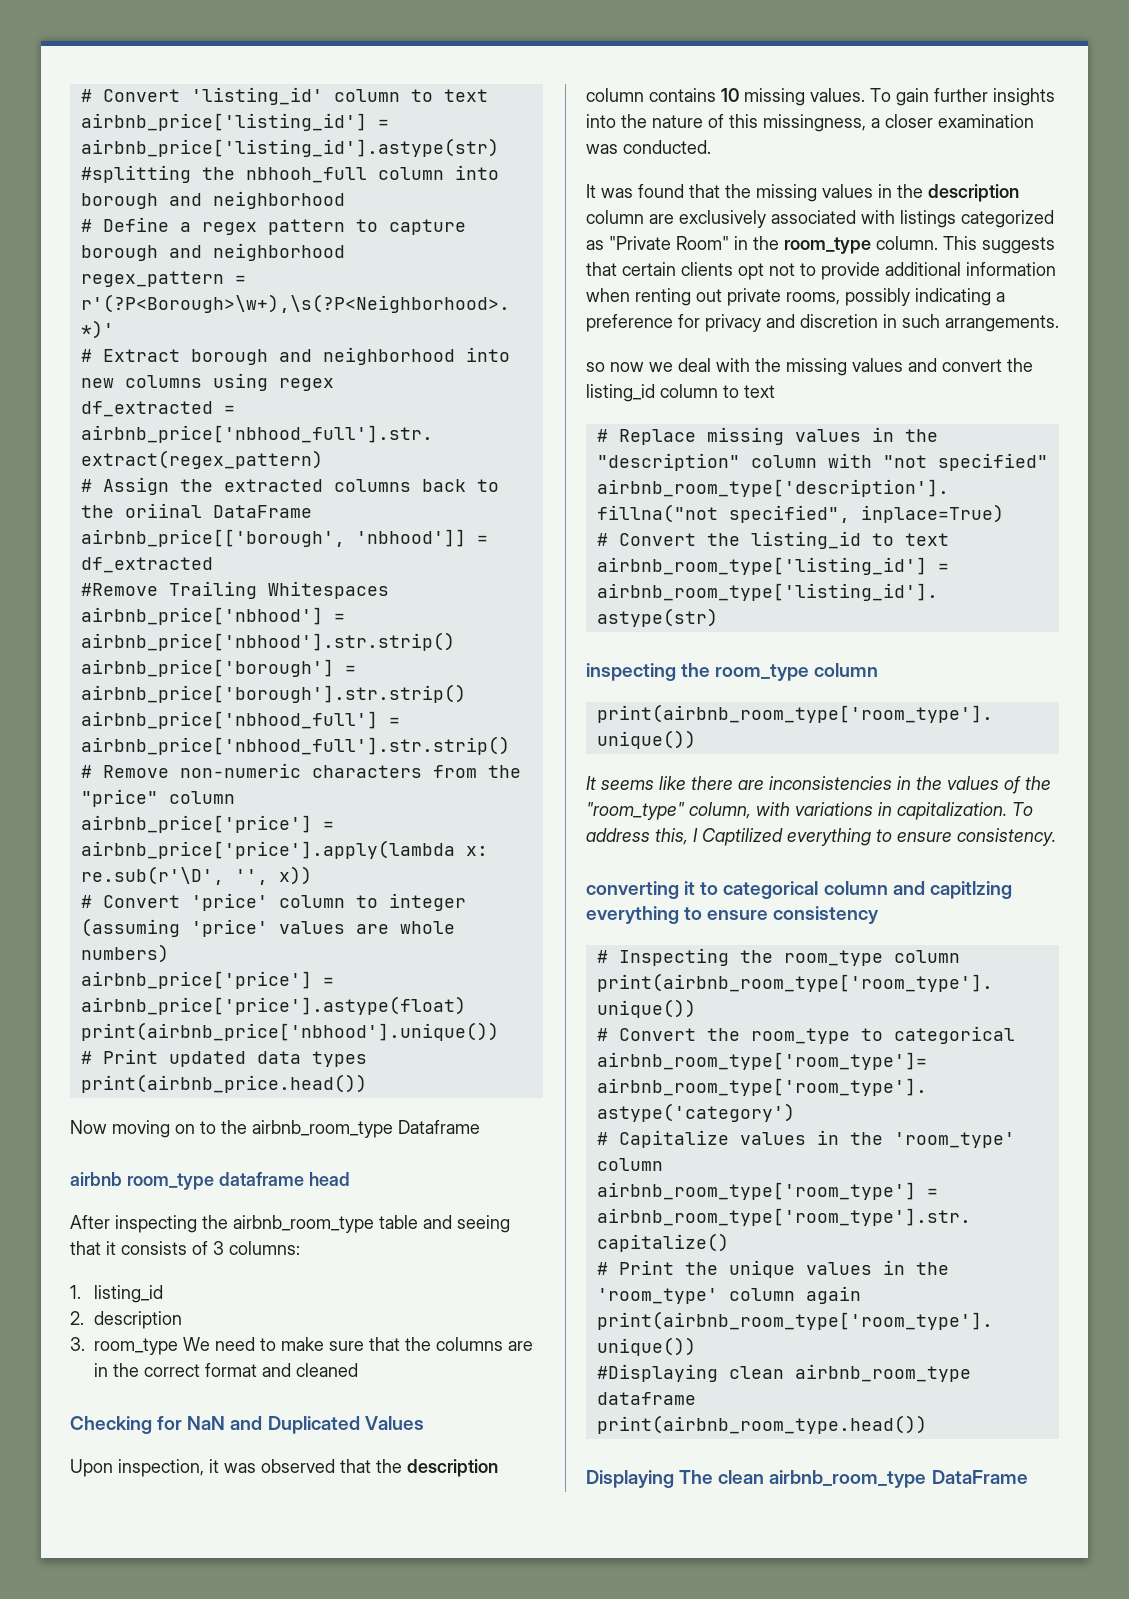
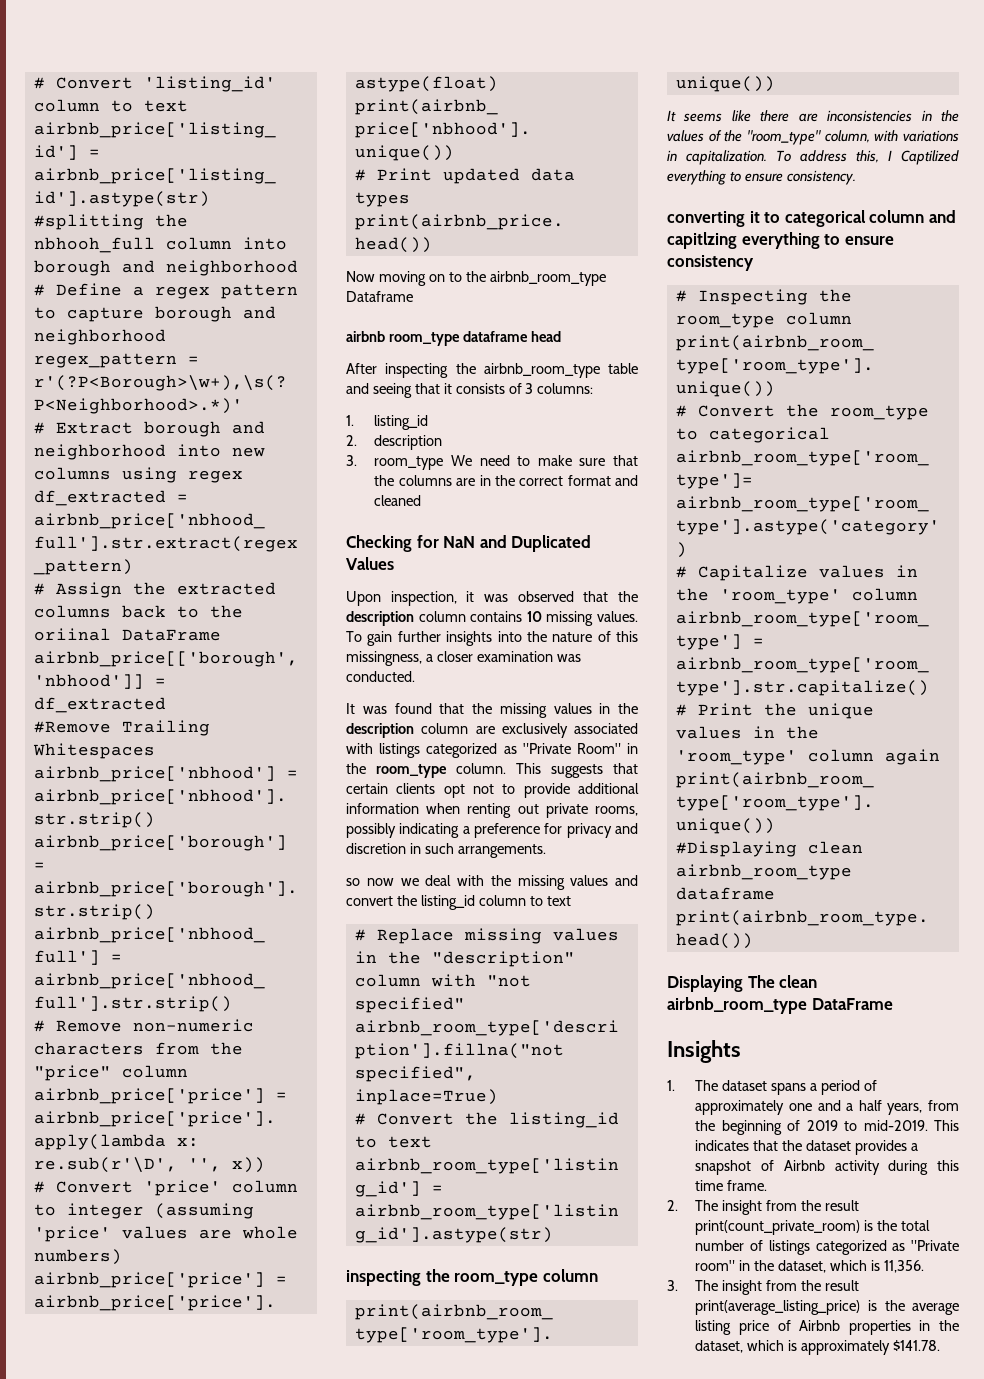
(1028, 1477) none -> [667,1040,741,1063] [667,1080,878,1095] [695,1100,959,1115] [695,1120,959,1135] [695,1140,919,1155] [695,1160,959,1175] [695,1180,768,1191] [667,1200,860,1215] [695,1220,931,1235] [695,1240,959,1255] [695,1260,924,1273] [667,1280,860,1295] [695,1300,959,1315] [695,1320,959,1335] [695,1340,941,1355] // Insights // 1. The dataset spans a period of approximately one and a half years, from the beginning of 2019 to mid-2019. This indicates that the dataset provides a snapshot of Airbnb activity during this time frame. // 2. The insight from the result print(count_private_room) is the total number of listings categorized as "Private room" in the dataset, which is 11,356. // 3. The insight from the result print(average_listing_price) is the average listing price of Airbnb properties in the dataset, which is approximately $141.78.

